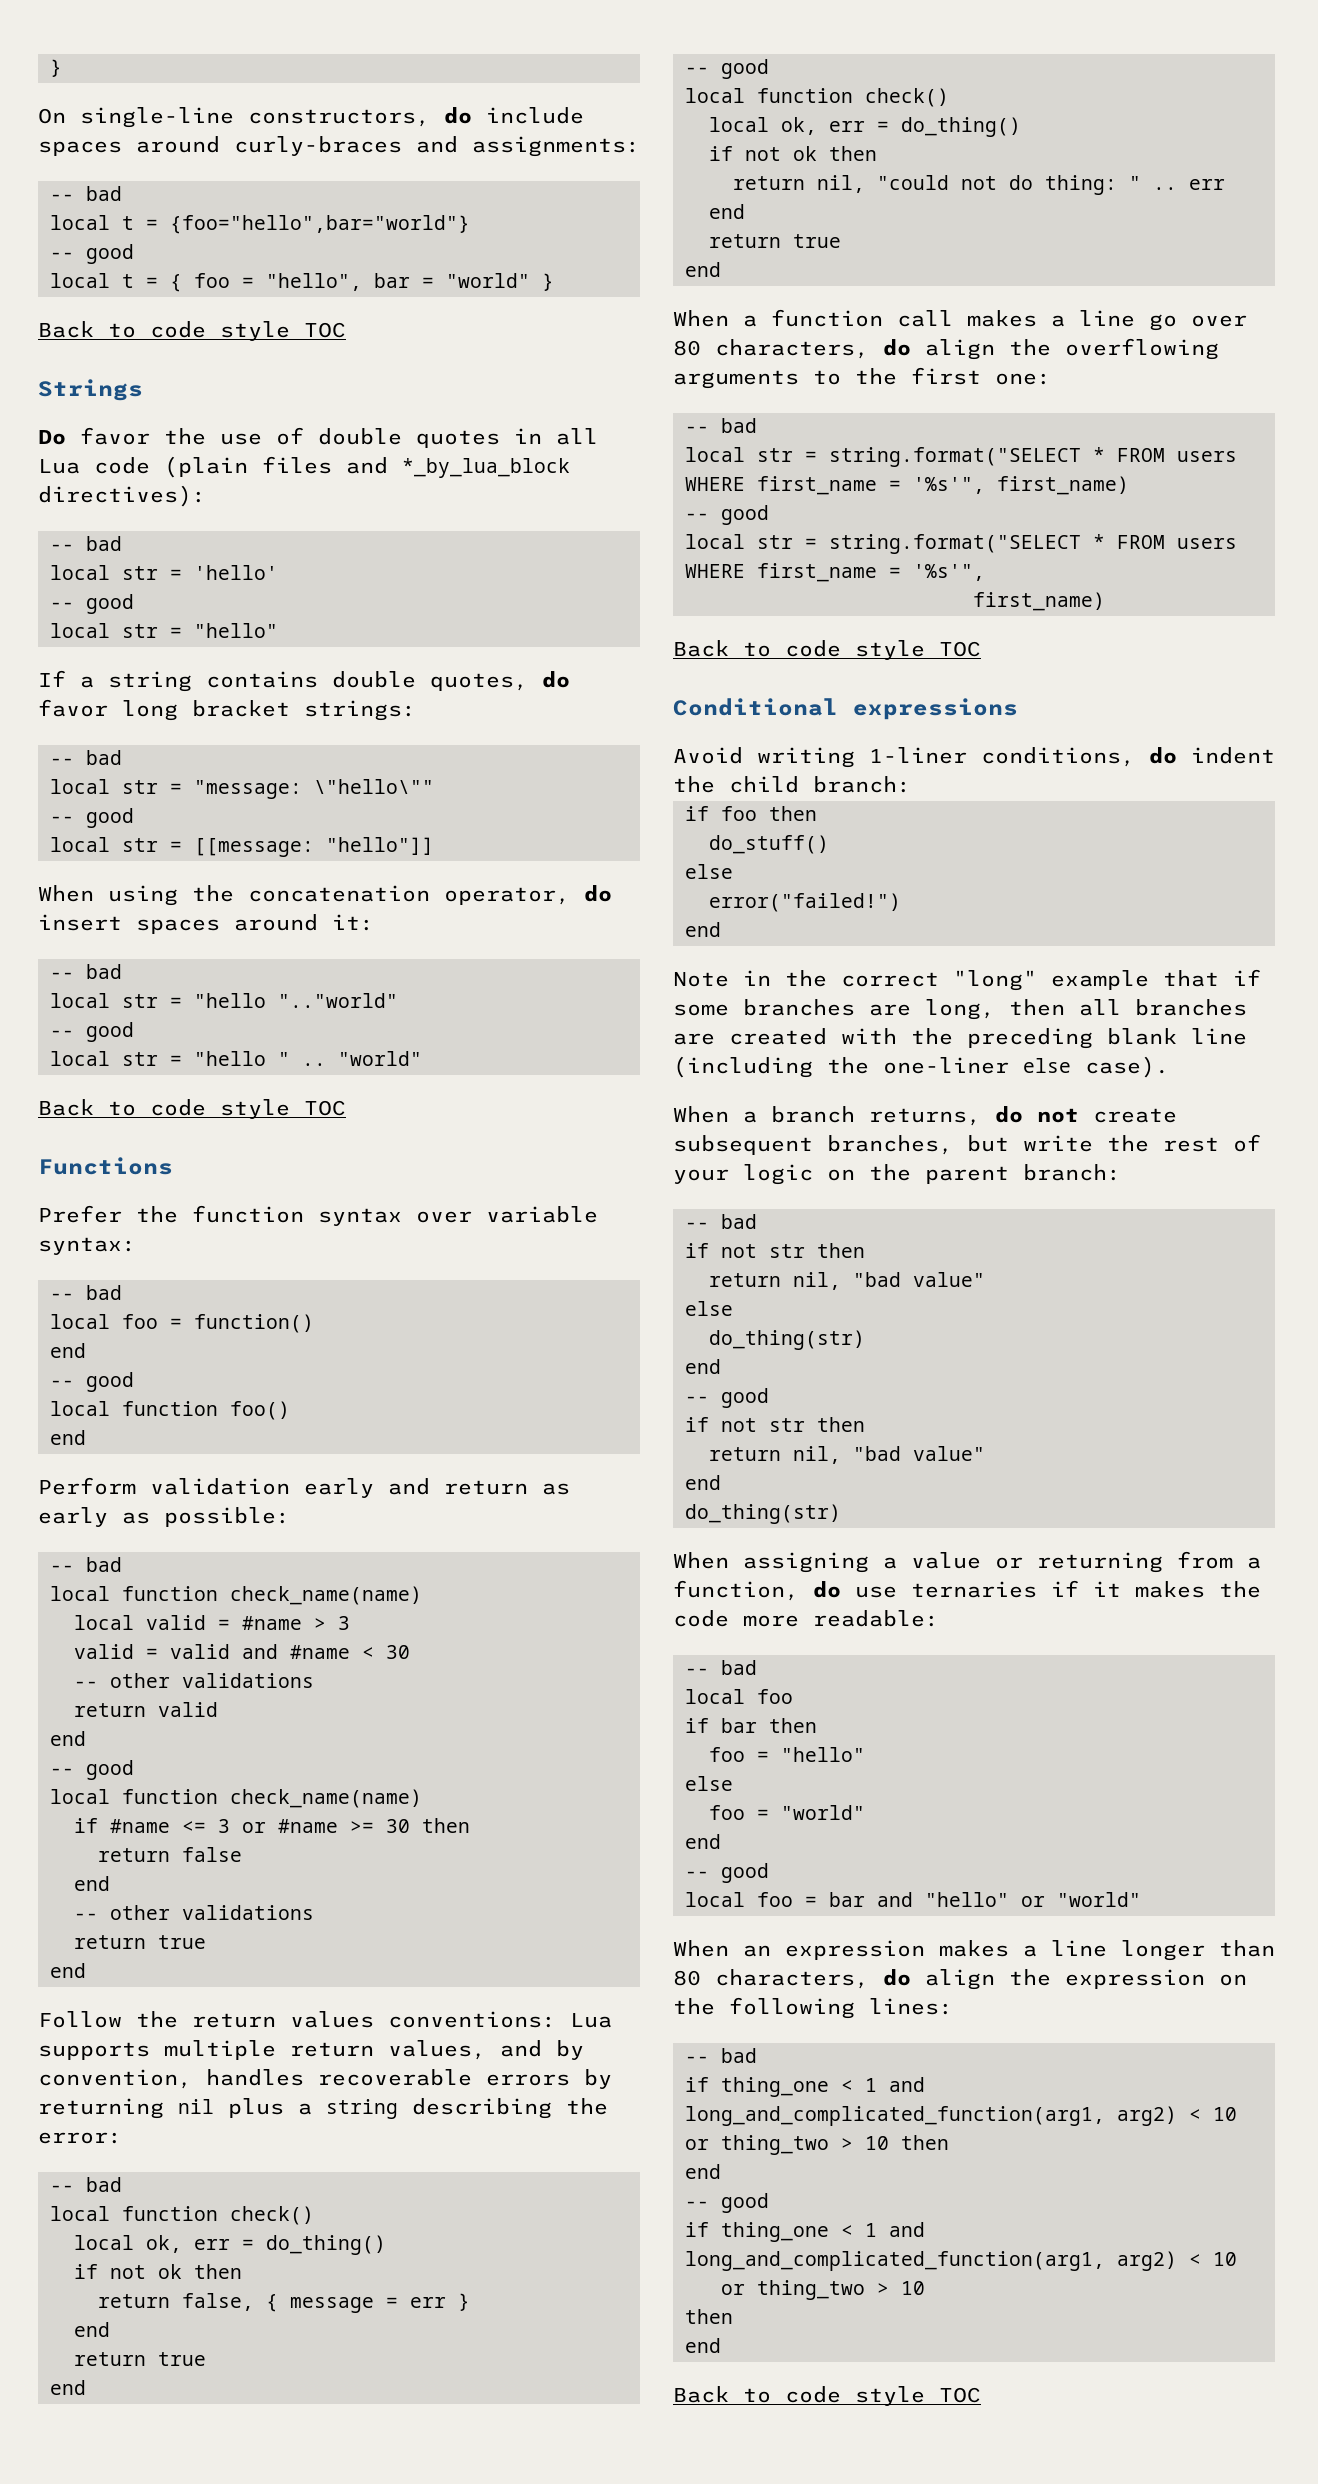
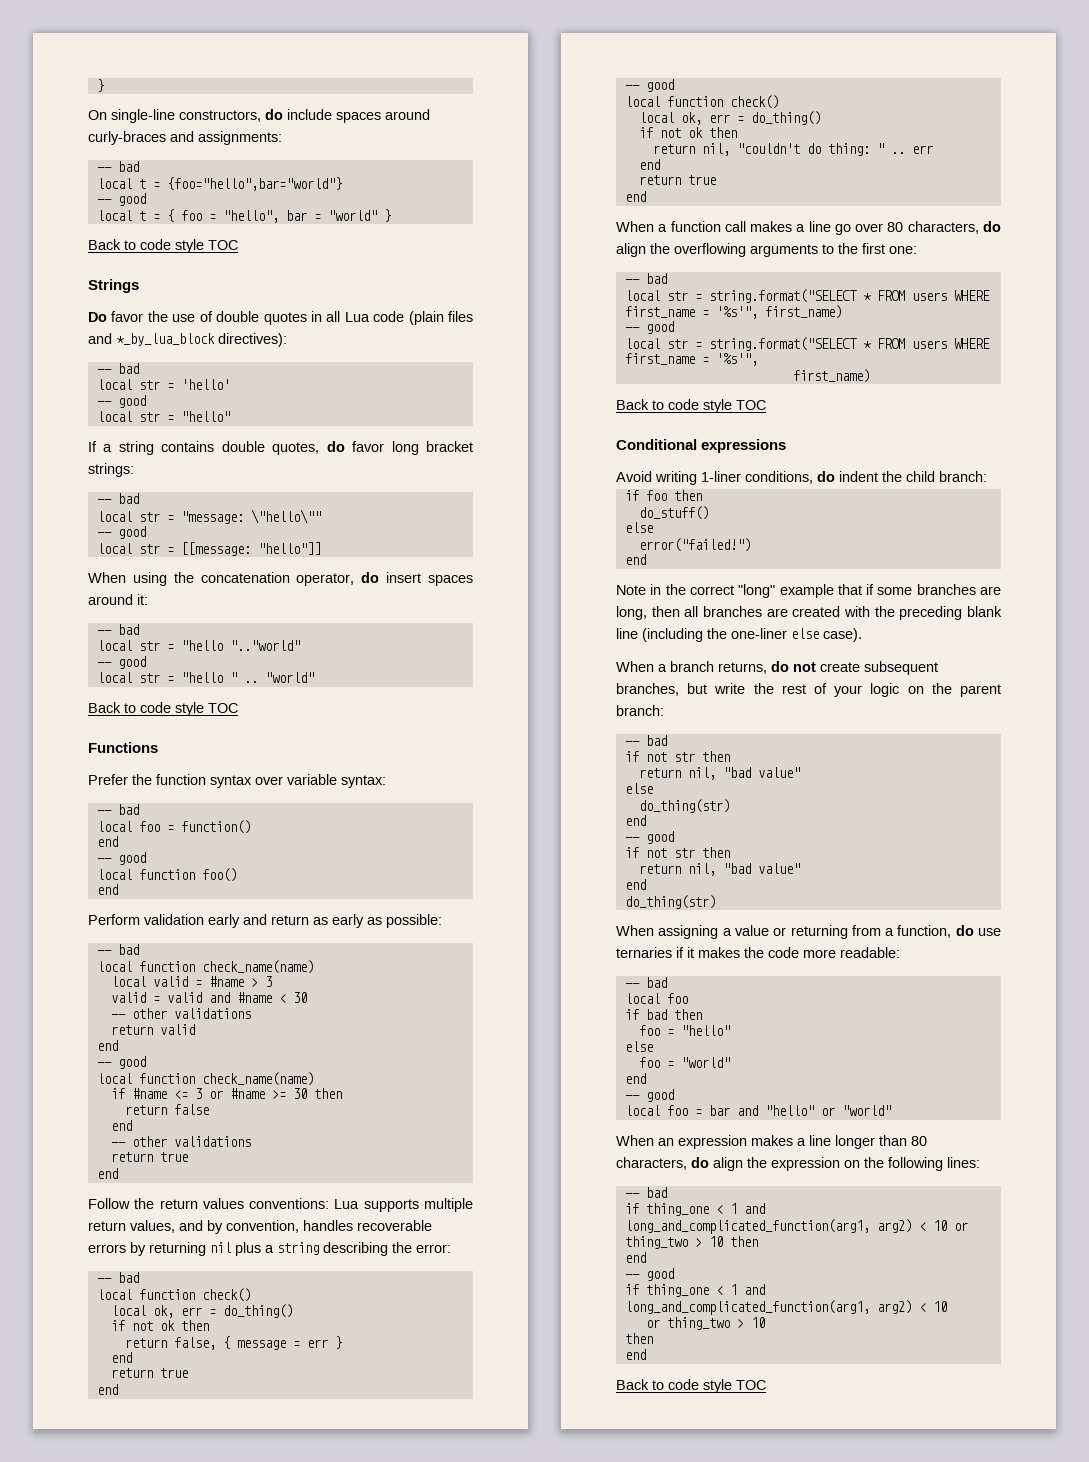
[877,175,997,190] "could not -> [736,143,800,154] "couldn't
[721,1718,757,1733] bar -> [645,1009,667,1020] bad

